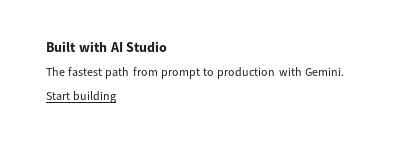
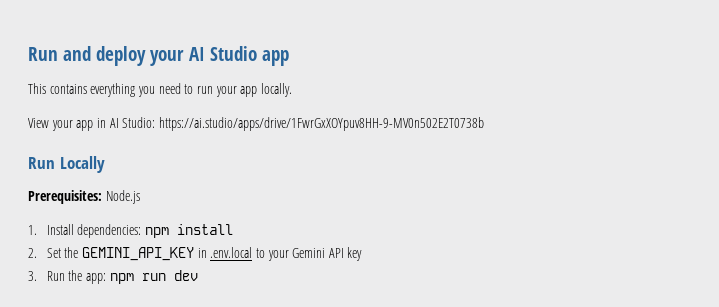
[46,41,168,53] [46,67,344,79] [46,91,117,103] Built with AI Studio // The fastest path from prompt to production with Gemini. // Start building -> [28,46,289,66] [28,83,292,97] [28,117,484,131] [28,156,105,173] [28,190,140,204] [28,224,233,238] [28,247,363,261] [28,270,198,284] Run and deploy your AI Studio app // This contains everything you need to run your app locally. // View your app in AI Studio: https://ai.studio/apps/drive/1FwrGxXOYpuv8HH-9-MV0n502E2T0738b // Run Locally // Prerequisites: Node.js // 1. Install dependencies: npm install // 2. Set the GEMINI_API_KEY in .env.local to your Gemini API key // 3. Run the app: npm run dev

